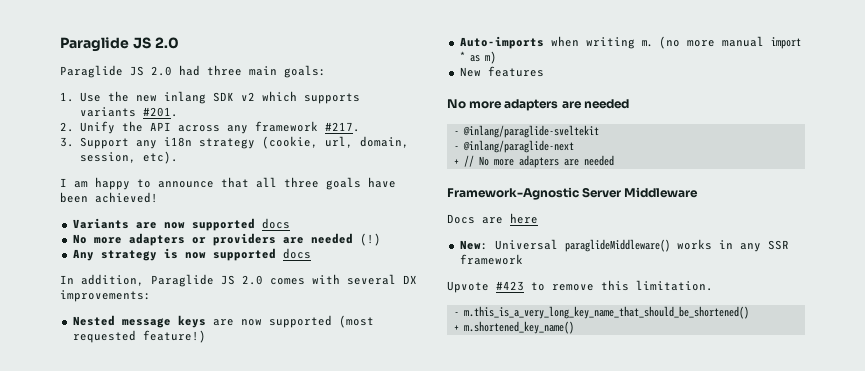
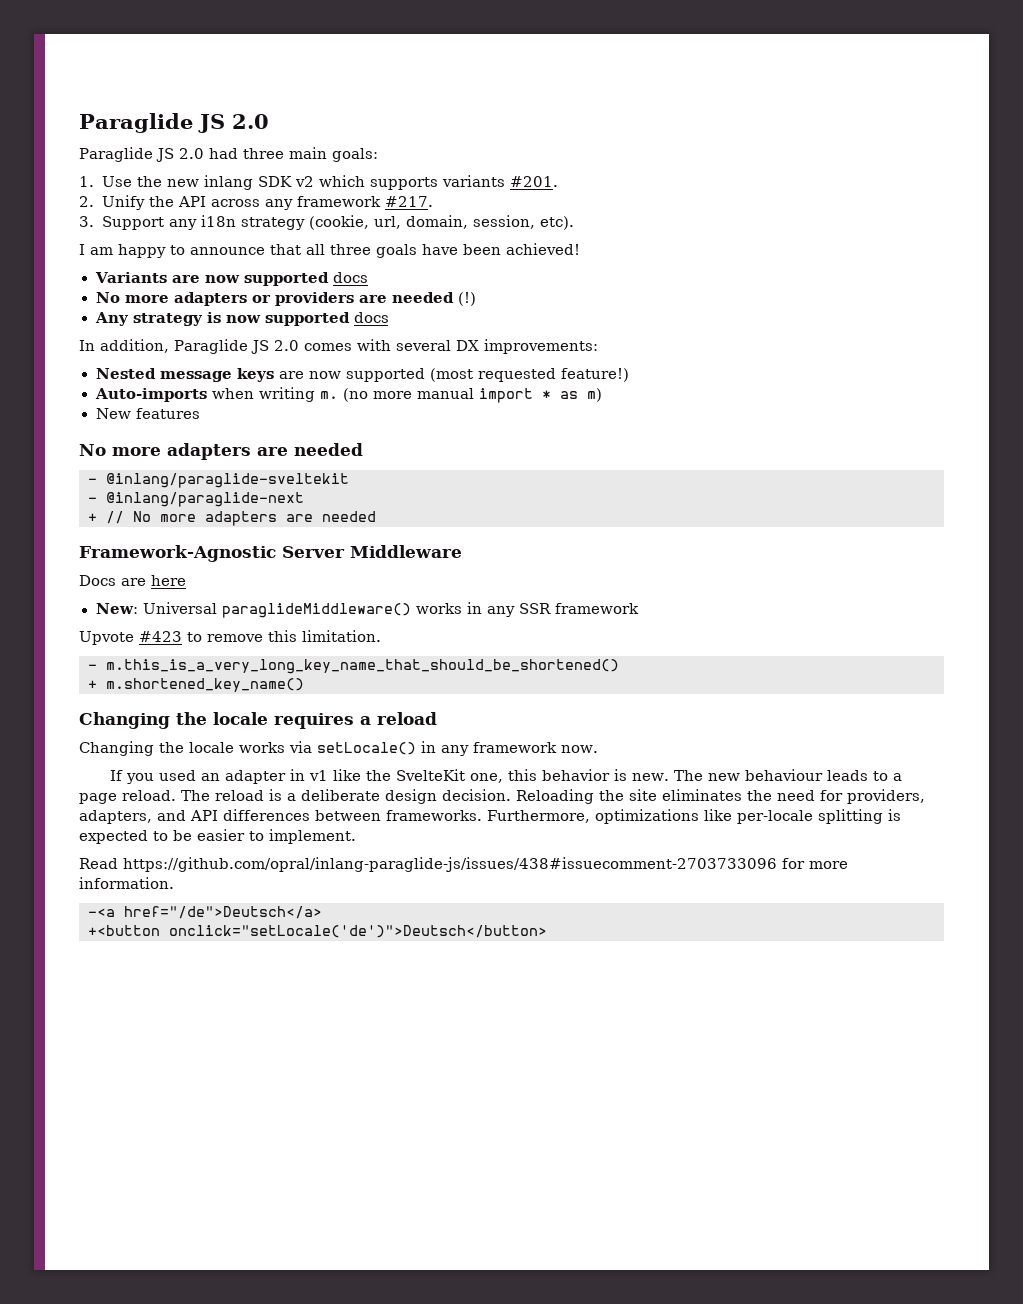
(574, 327) none -> [79,712,437,729] [79,741,598,756] [109,769,902,784] [79,789,925,804] [79,809,901,824] [79,829,356,844] [79,857,848,872] [79,877,174,889] [88,906,322,919] [88,925,547,938] // Changing the locale requires a reload // Changing the locale works via setLocale() in any framework now. // If you used an adapter in v1 like the SvelteKit one, this behavior is new. The new behaviour leads to a page reload. The reload is a deliberate design decision. Reloading the site eliminates the need for providers, adapters, and API differences between frameworks. Furthermore, optimizations like per-locale splitting is expected to be easier to implement. // Read https://github.com/opral/inlang-paraglide-js/issues/438#issuecomment-2703733096 for more information. // -<a href="/de">Deutsch</a> // +<button onclick="setLocale('de')">Deutsch</button>

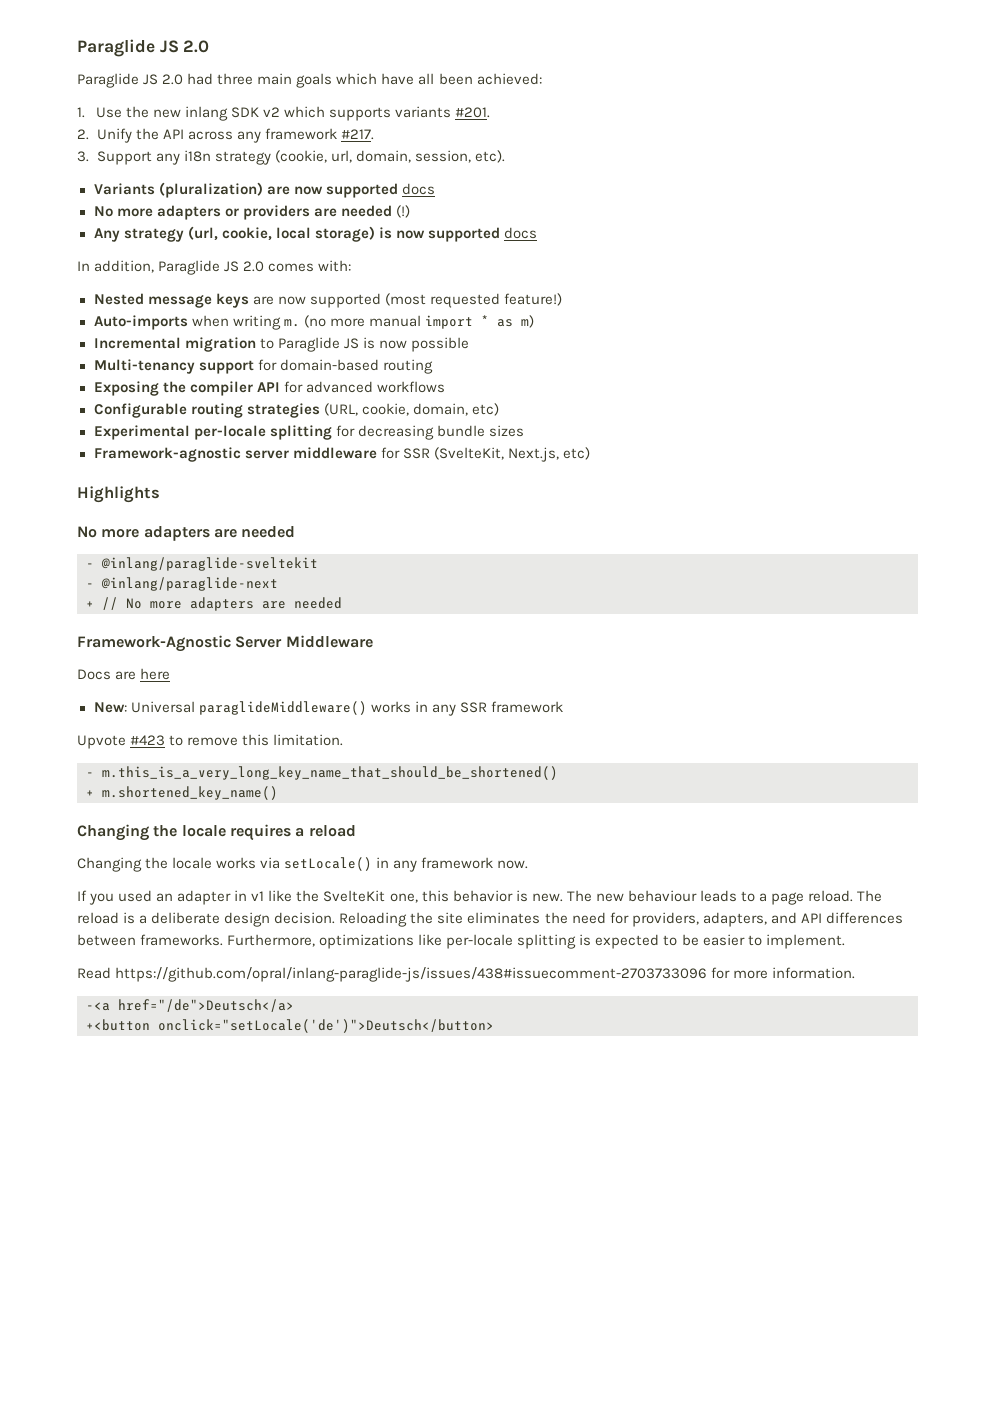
[332,148,378,162] goals: -> [296,73,542,88] goals which have all been achieved:
[79,243,580,258] // I am happy to announce that all three goals have been achieved! -> (505, 156) none
(168, 277) none -> [158,182,263,198] (pluralization)
(203, 319) none -> [187,226,375,242] (url, cookie, local storage)
[357,339,598,354] with several DX improvements: -> [318,260,352,272] with:
[95,408,200,419] New features -> [93,337,469,352] [93,359,433,374] [93,381,445,396] [93,403,499,418] [93,425,524,440] [93,447,590,462] [77,486,160,503] Incremental migration to Paraglide JS is now possible // Multi-tenancy support for domain-based routing // Exposing the compiler API for advanced workflows // Configurable routing strategies (URL, cookie, domain, etc) // Experimental per-locale splitting for decreasing bundle sizes // Framework-agnostic server middleware for SSR (SvelteKit, Next.js, etc) // Highlights

